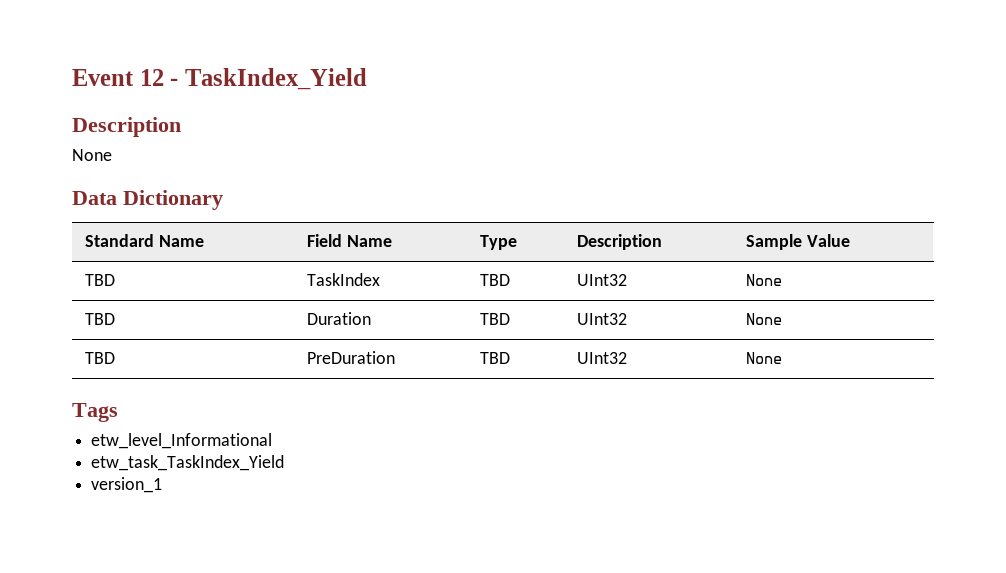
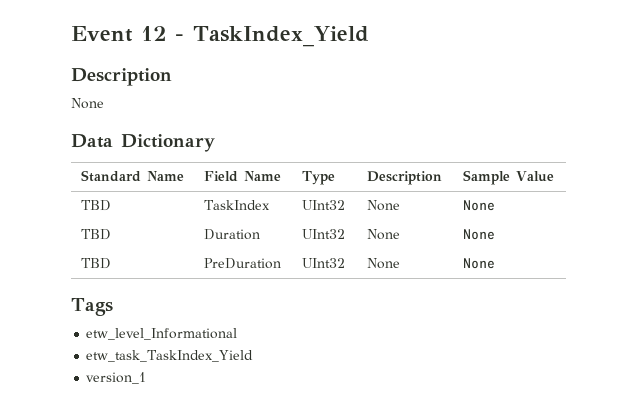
[480,274,511,286] [577,274,628,286] TBD | UInt32 -> [302,200,346,210] [367,200,401,211] UInt32 | None
[480,313,511,325] [577,313,628,325] TBD | UInt32 -> [302,229,346,239] [367,229,401,240] UInt32 | None
[480,352,511,364] [577,352,628,364] TBD | UInt32 -> [302,258,346,268] [367,258,401,269] UInt32 | None

